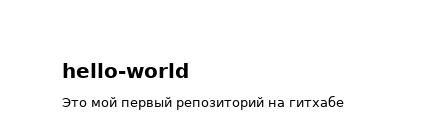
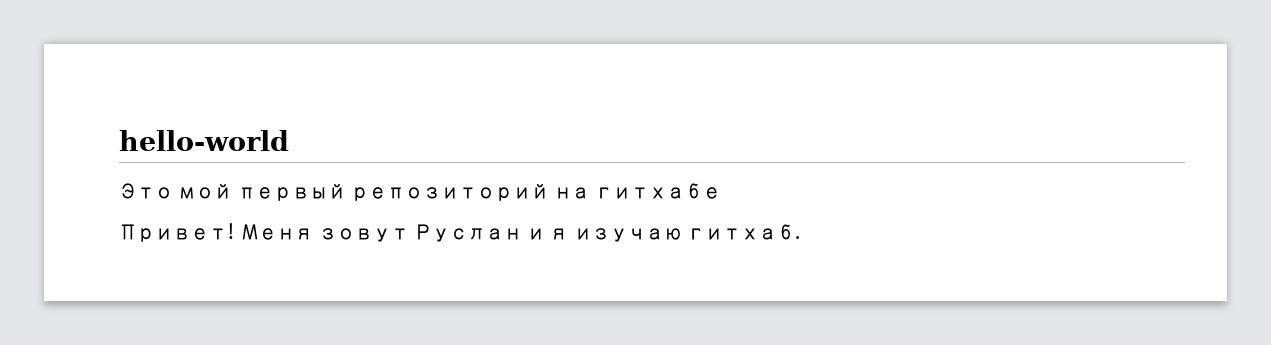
(344, 101) none -> [119,223,801,242] // Привет! Меня зовут Руслан и я изучаю гитхаб.

